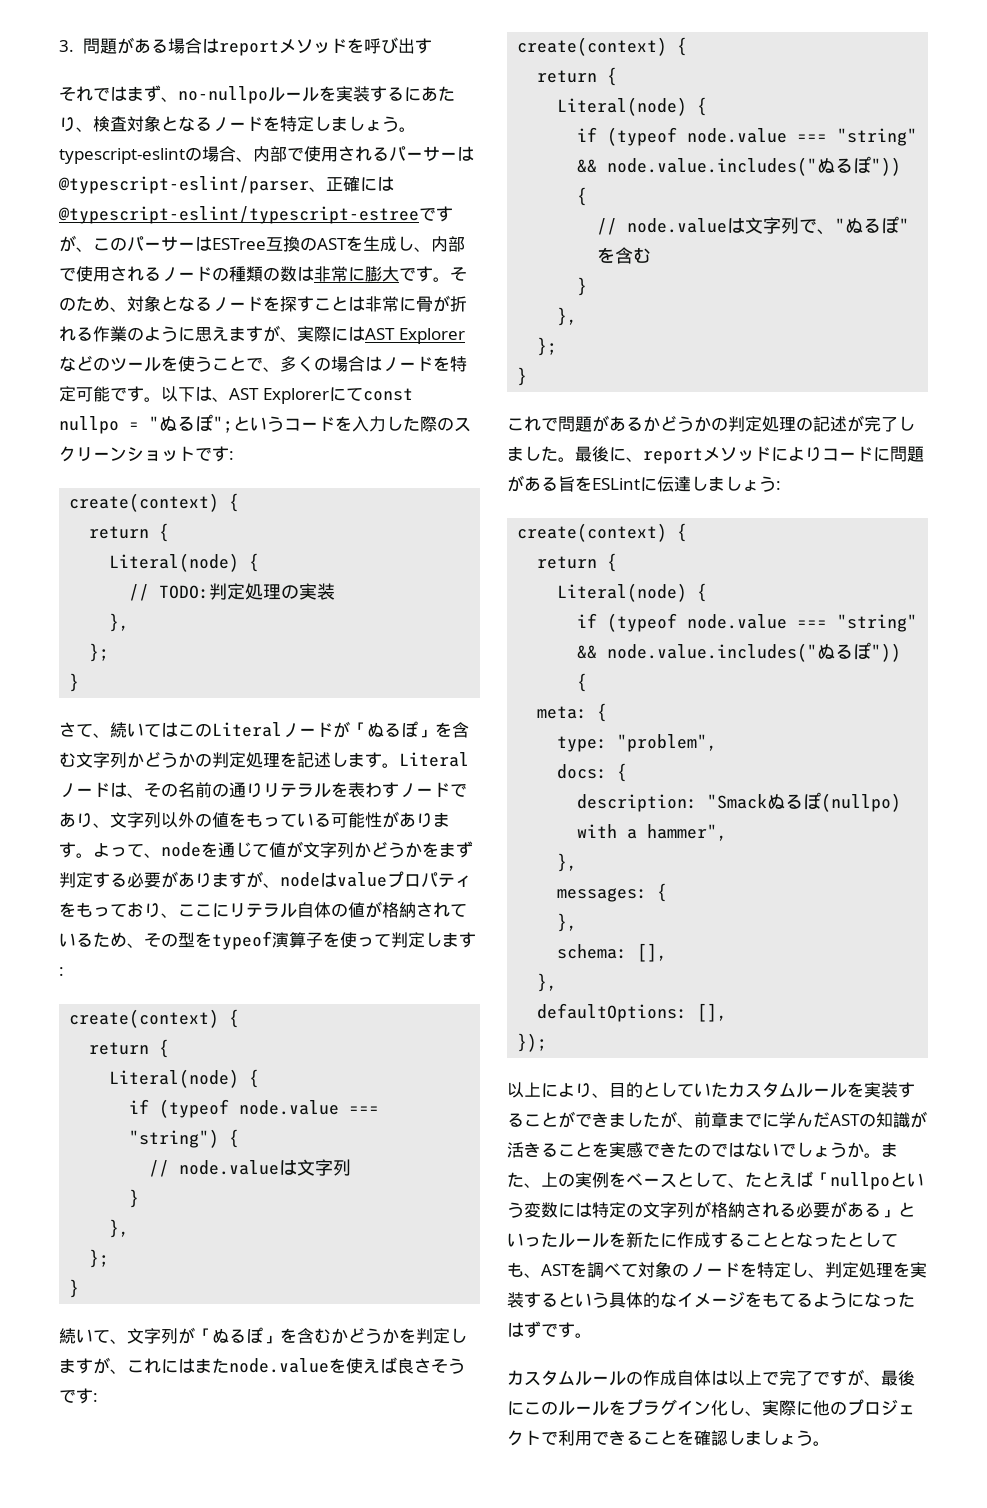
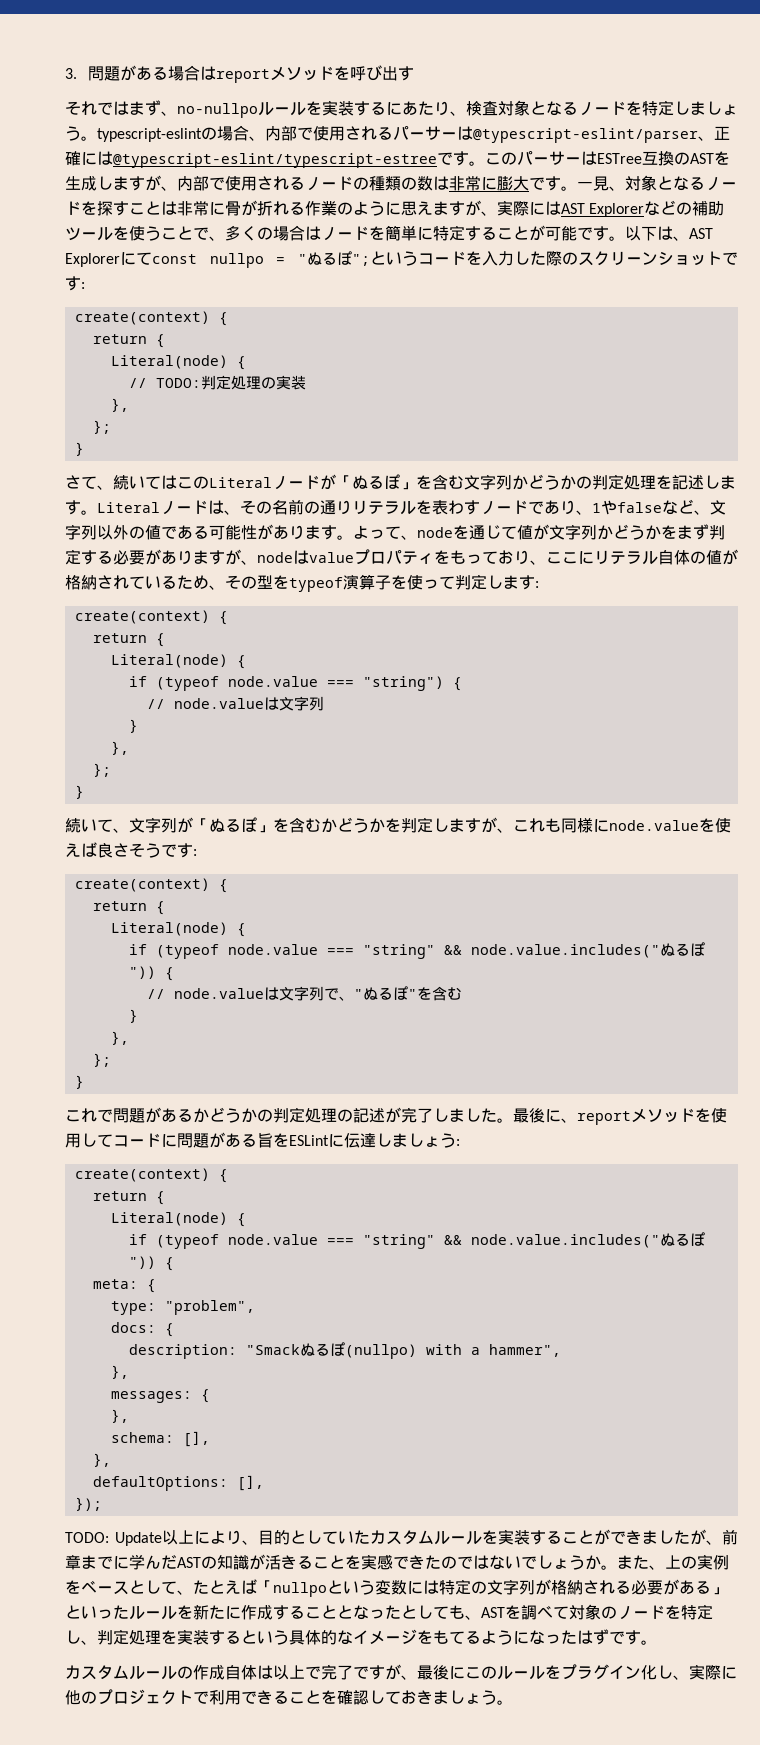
[59,235,93,252] が、 -> [469,161,485,166] 。
(414, 243) none -> [113,175,161,191] ますが
[450,267,467,281] [59,296,110,311] そのため -> [577,176,609,191] 一見
(110, 364) none -> [692,200,725,216] 補助
[450,356,467,372] [59,386,76,402] 特定 -> [385,225,545,241] 簡単に特定することが
(110, 825) none -> [592,499,710,515] 1やfalseなど、
[229,812,314,827] をもってい -> [161,525,193,539] であ
[161,1358,229,1374] にはまた -> [545,818,609,833] も同様に
[771,447,822,462] により -> [695,1108,727,1123] [65,1133,113,1148] を使用して
(548, 1042) none -> [65,1532,162,1546] TODO: Update
(745, 1437) none -> [385,1690,433,1704] ておき

